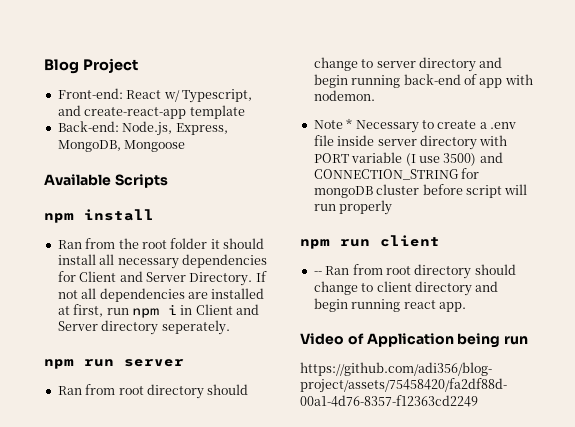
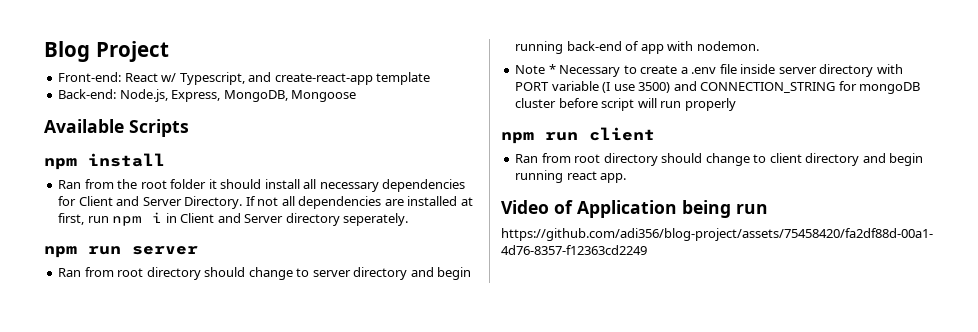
[313,271,322,275] -- -> (655, 134) none

